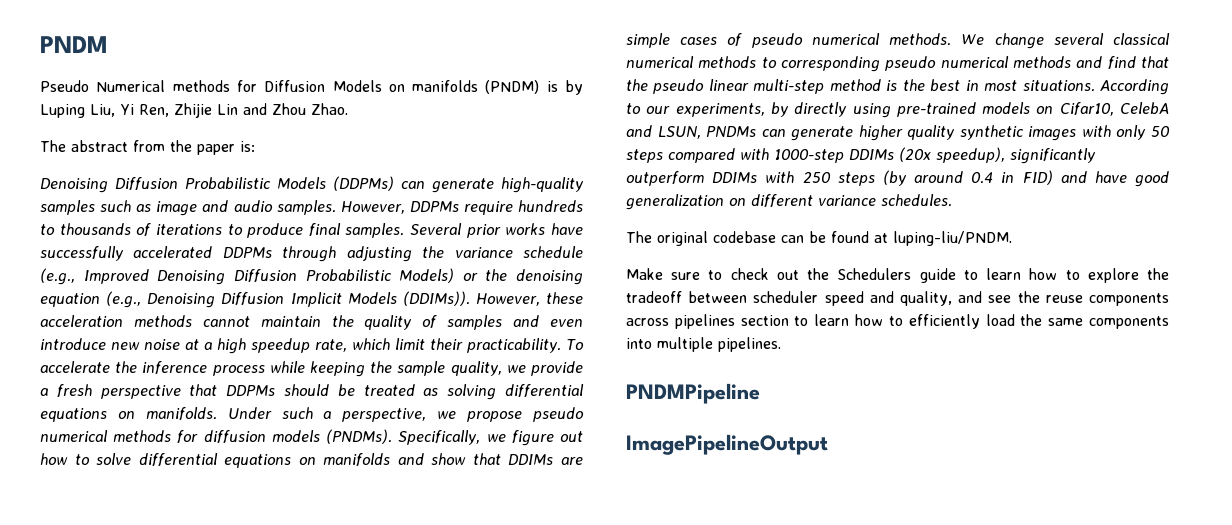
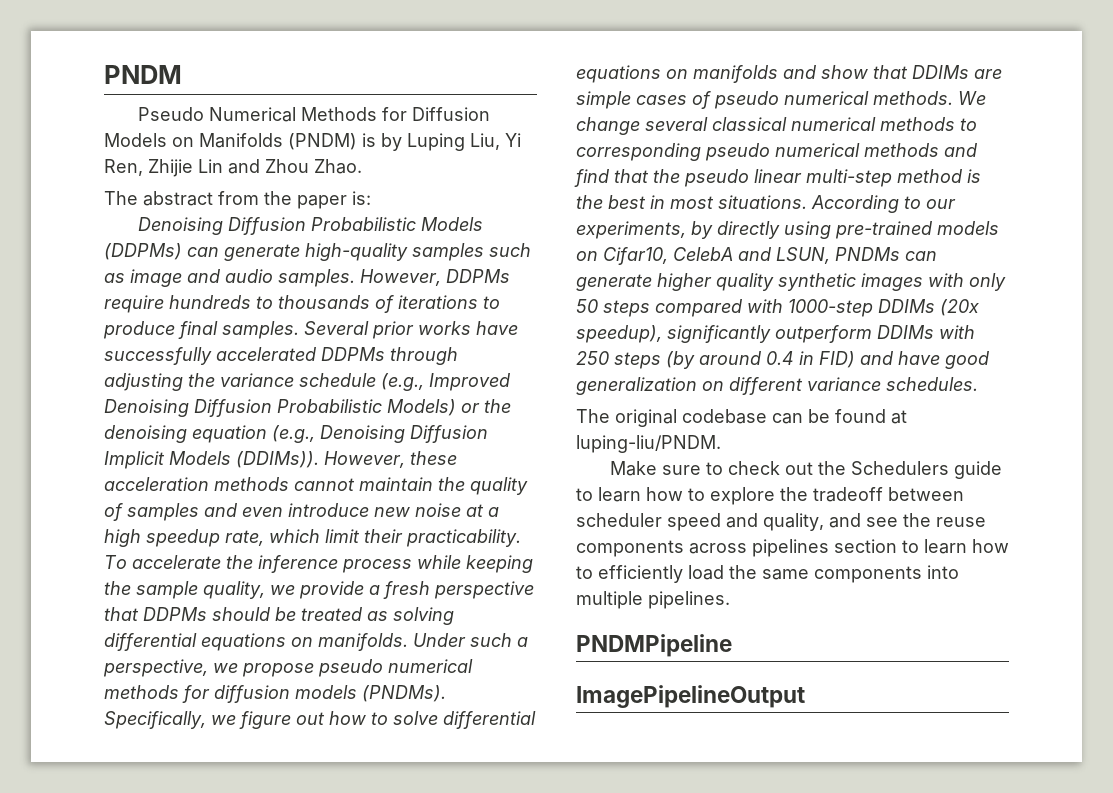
[172,80,230,92] methods -> [301,107,378,121] Methods
[412,80,479,92] manifolds -> [199,133,283,148] Manifolds

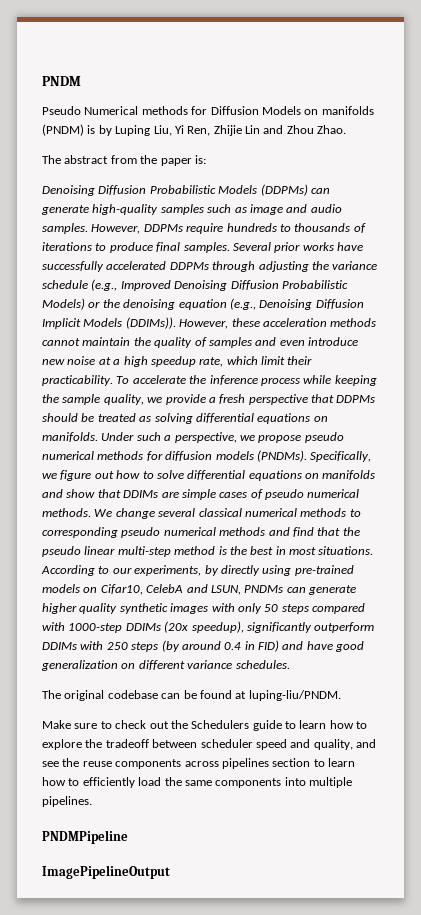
[301,107,378,121] Methods -> [141,106,188,115] methods
[199,133,283,148] Manifolds -> [321,106,374,115] manifolds

